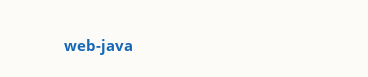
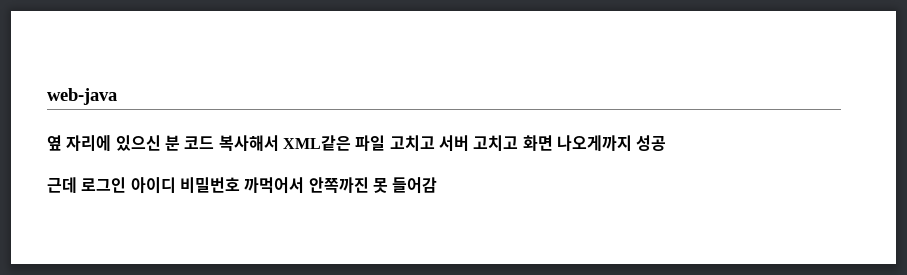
(133, 47) none -> [47,135,667,151] [47,177,438,194] // 옆 자리에 있으신 분 코드 복사해서 XML같은 파일 고치고 서버 고치고 화면 나오게까지 성공 // 근데 로그인 아이디 비밀번호 까먹어서 안쪽까진 못 들어감

